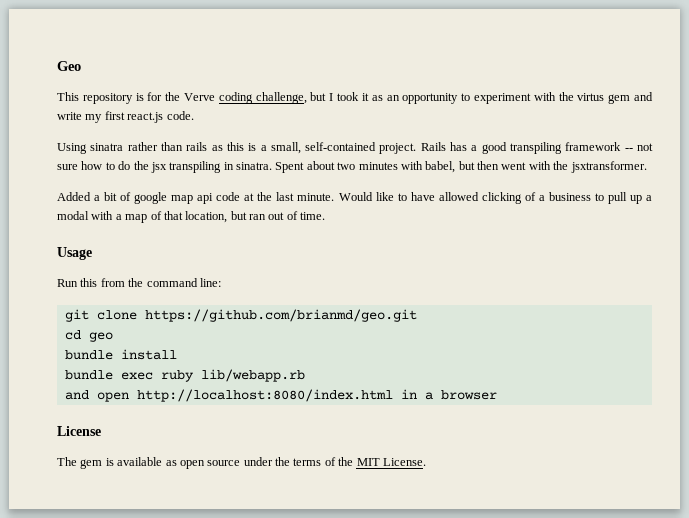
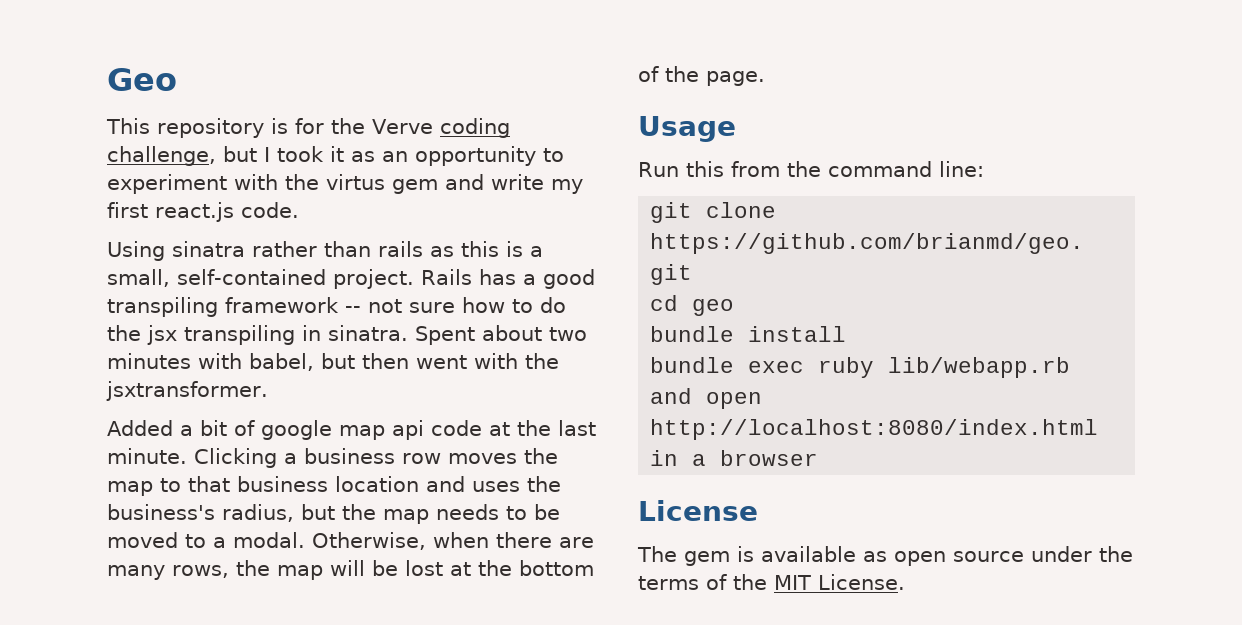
[338,192,652,204] [57,211,326,223] Would like to have allowed clicking of a business to pull up a modal with a map of that location, but ran out of time. -> [194,448,558,468] [107,476,561,496] [107,504,560,524] [107,532,594,550] [107,560,594,580] [638,66,765,86] Clicking a business row moves the map to that business location and uses the business's radius, but the map needs to be moved to a modal. Otherwise, when there are many rows, the map will be lost at the bottom of the page.

